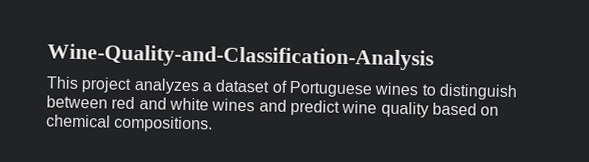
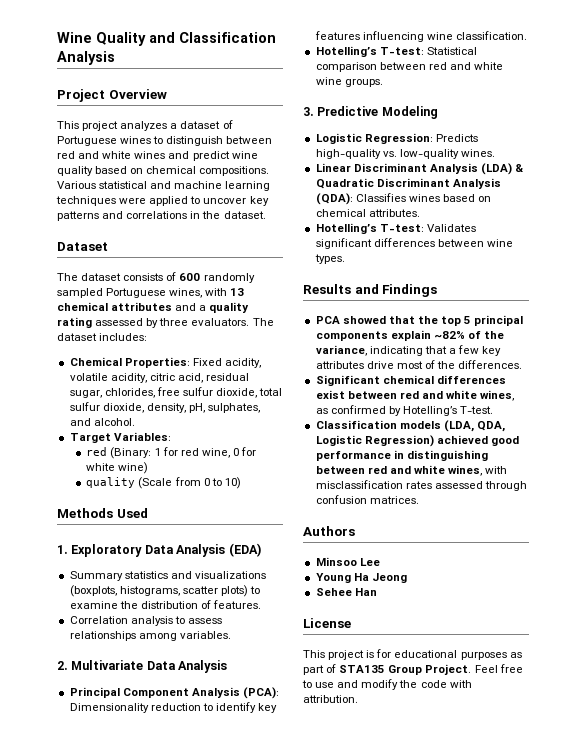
[47,43,434,71] Wine-Quality-and-Classification-Analysis -> [57,32,276,46] [57,51,115,65] [57,89,167,102] Wine Quality and Classification Analysis // Project Overview
(214, 124) none -> [57,181,271,191] [56,196,269,206] [57,211,266,221] [57,242,108,251] [57,272,255,283] [57,288,245,298] [57,302,250,313] [57,317,274,328] [57,333,148,341] [69,357,261,368] [69,373,250,383] [69,387,283,398] [69,402,261,413] [69,418,135,426] [69,432,171,443] [86,447,257,459] [86,462,149,474] [86,477,241,489] [57,508,148,518] [57,543,262,557] [69,571,266,581] [69,585,261,597] [69,600,262,609] [69,616,222,626] [69,631,231,641] [57,660,228,673] [69,687,279,699] [69,702,278,713] [314,31,527,42] [315,46,477,57] [315,62,504,72] [315,77,383,87] [303,106,438,119] [315,133,478,144] [315,149,495,159] [315,163,524,175] [315,178,501,189] [315,193,492,205] [315,209,420,217] [315,223,476,234] [315,238,513,249] [314,254,345,264] [303,284,438,297] [315,315,524,326] [315,330,505,341] [315,345,502,356] [315,360,523,369] [315,375,506,386] [315,390,515,401] [315,405,494,416] [315,420,505,432] [315,435,519,447] [315,450,488,461] [315,465,508,476] [315,480,527,491] [315,495,419,504] [303,526,355,536] [315,557,380,566] [315,573,407,583] [315,588,377,596] [303,618,351,628] [303,649,522,660] [303,664,523,675] [302,679,472,690] [303,695,358,703] Various statistical and machine learning techniques were applied to uncover key patterns and correlations in the dataset. // Dataset // The dataset consists of 600 randomly sampled Portuguese wines, with 13 chemical attributes and a quality rating assessed by three evaluators. The dataset includes: // Chemical Properties: Fixed acidity, volatile acidity, citric acid, residual sugar, chlorides, free sulfur dioxide, total sulfur dioxide, density, pH, sulphates, and alcohol. // Target Variables: // red (Binary: 1 for red wine, 0 for white wine) // quality (Scale from 0 to 10) // Methods Used // 1. Exploratory Data Analysis (EDA) // Summary statistics and visualizations (boxplots, histograms, scatter plots) to examine the distribution of features. // Correlation analysis to assess relationships among variables. // 2. Multivariate Data Analysis // Principal Component Analysis (PCA): Dimensionality reduction to identify key features influencing wine classification. // Hotelling’s T-test: Statistical comparison between red and white wine groups. // 3. Predictive Modeling // Logistic Regression: Predicts high-quality vs. low-quality wines. // Linear Discriminant Analysis (LDA) & Quadratic Discriminant Analysis (QDA): Classifies wines based on chemical attributes. // Hotelling’s T-test: Validates significant differences between wine types. // Results and Findings // PCA showed that the top 5 principal components explain ~82% of the variance, indicating that a few key attributes drive most of the differences. // Significant chemical differences exist between red and white wines, as confirmed by Hotelling’s T-test. // Classification models (LDA, QDA, Logistic Regression) achieved good performance in distinguishing between red and white wines, with misclassification rates assessed through confusion matrices. // Authors // Minsoo Lee // Young Ha Jeong // Sehee Han // License // This project is for educational purposes as part of STA135 Group Project. Feel free to use and modify the code with attribution.

